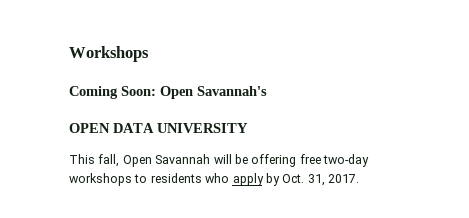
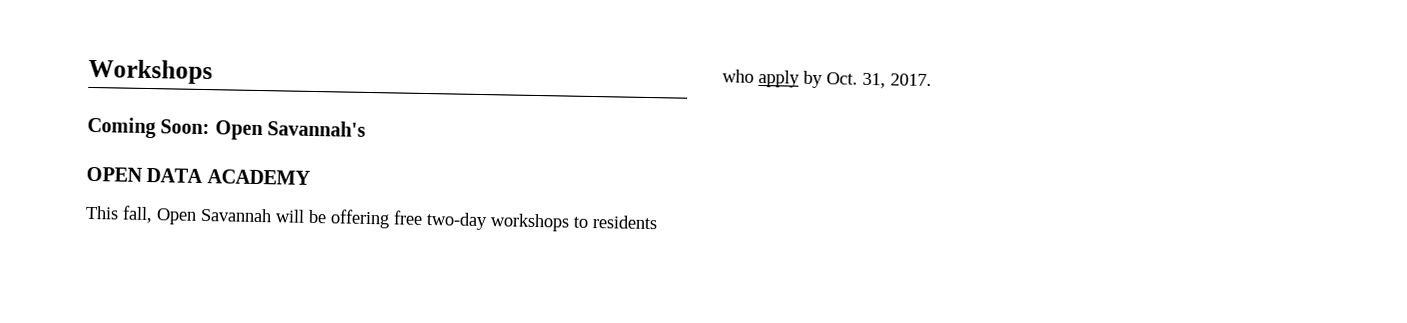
[157,123,248,133] UNIVERSITY -> [206,169,311,185] ACADEMY

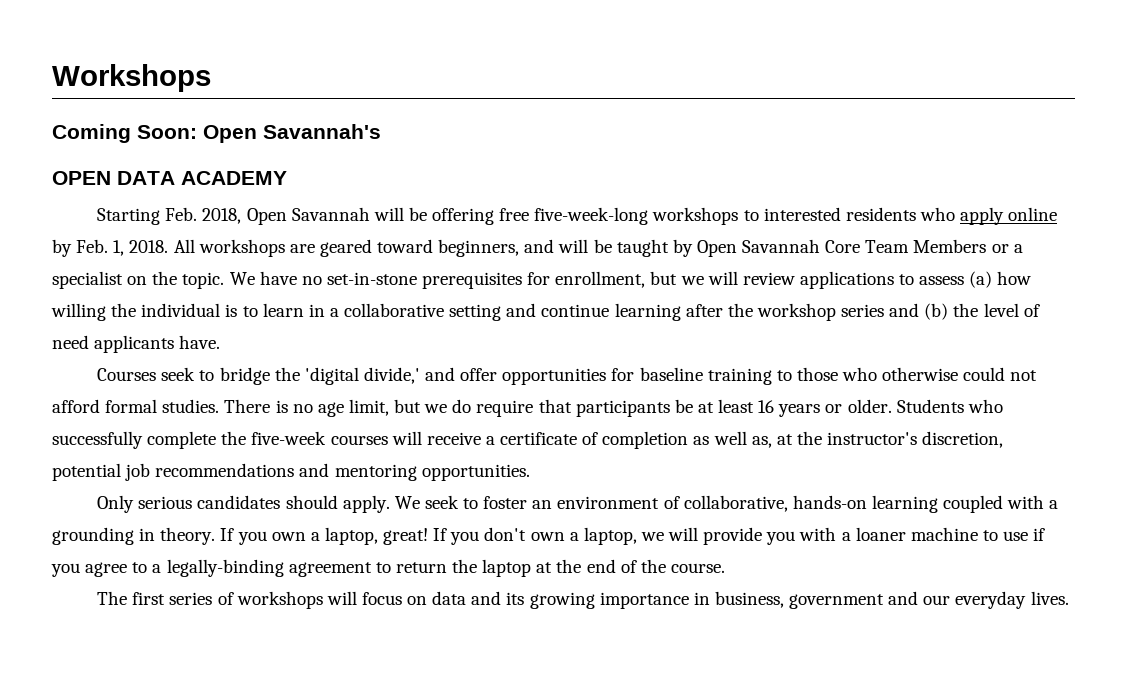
[85,205,153,224] This fall, -> [97,207,242,225] Starting Feb. 2018,
[426,212,488,231] two-day -> [534,207,649,225] five-week-long
(588, 222) none -> [763,207,841,221] interested
[803,70,932,89] by Oct. 31, 2017. -> [1008,207,1058,221] [52,239,1023,257] [52,271,1032,289] [51,303,1040,321] [52,335,221,353] [97,367,1038,385] [52,399,1003,417] [52,431,1004,449] [52,463,530,481] [97,495,1059,513] [52,527,1046,545] [51,559,725,577] [97,591,1069,609] online by Feb. 1, 2018. All workshops are geared toward beginners, and will be taught by Open Savannah Core Team Members or a specialist on the topic. We have no set-in-stone prerequisites for enrollment, but we will review applications to assess (a) how willing the individual is to learn in a collaborative setting and continue learning after the workshop series and (b) the level of need applicants have. // Courses seek to bridge the 'digital divide,' and offer opportunities for baseline training to those who otherwise could not afford formal studies. There is no age limit, but we do require that participants be at least 16 years or older. Students who successfully complete the five-week courses will receive a certificate of completion as well as, at the instructor's discretion, potential job recommendations and mentoring opportunities. // Only serious candidates should apply. We seek to foster an environment of collaborative, hands-on learning coupled with a grounding in theory. If you own a laptop, great! If you don't own a laptop, we will provide you with a loaner machine to use if you agree to a legally-binding agreement to return the laptop at the end of the course. // The first series of workshops will focus on data and its growing importance in business, government and our everyday lives.

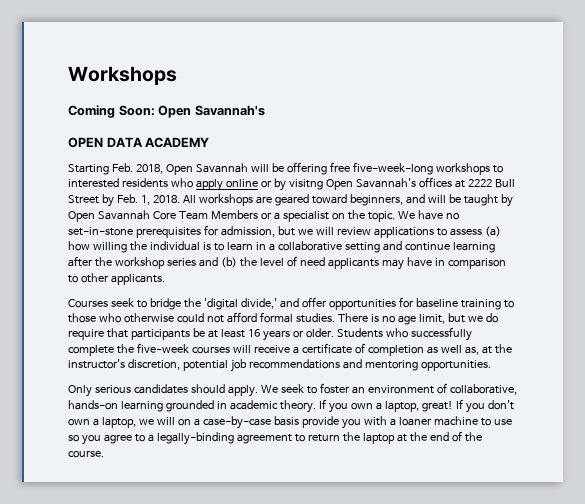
(1058, 214) none -> [260,177,515,191] [68,195,99,204] or by visitng Open Savannah's offices at 2222 Bull Street
[555,271,646,288] enrollment, -> [220,226,275,237] admission,
[179,335,221,349] have. -> [381,257,506,270] [68,273,165,285] may have in comparison to other applicants.
[943,495,1059,513] [52,527,156,545] coupled with a grounding in -> [165,400,278,412] grounded in academic
(699, 534) none -> [177,416,299,429] on a case-by-case basis
[1033,528,1046,541] if -> [68,435,79,442] so
[97,591,1069,609] // The first series of workshops will focus on data and its growing importance in business, government and our everyday lives. -> (104, 454) none

